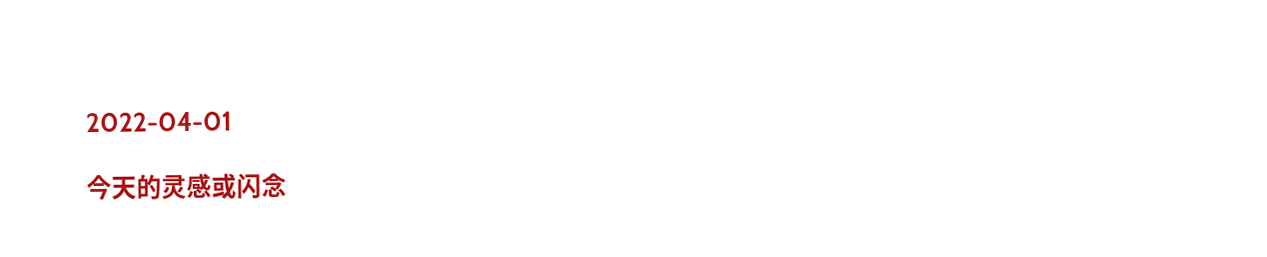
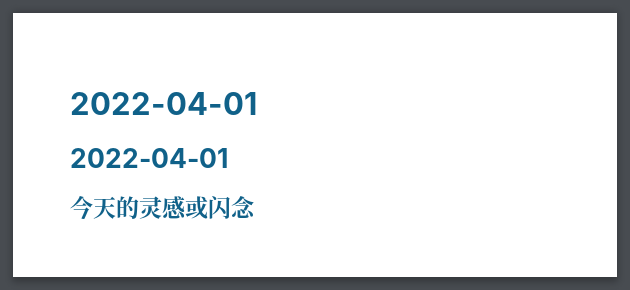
[85,111,232,133] 2022-04-01 -> [70,92,257,115] [70,148,228,168] 2022-04-01 // 2022-04-01

